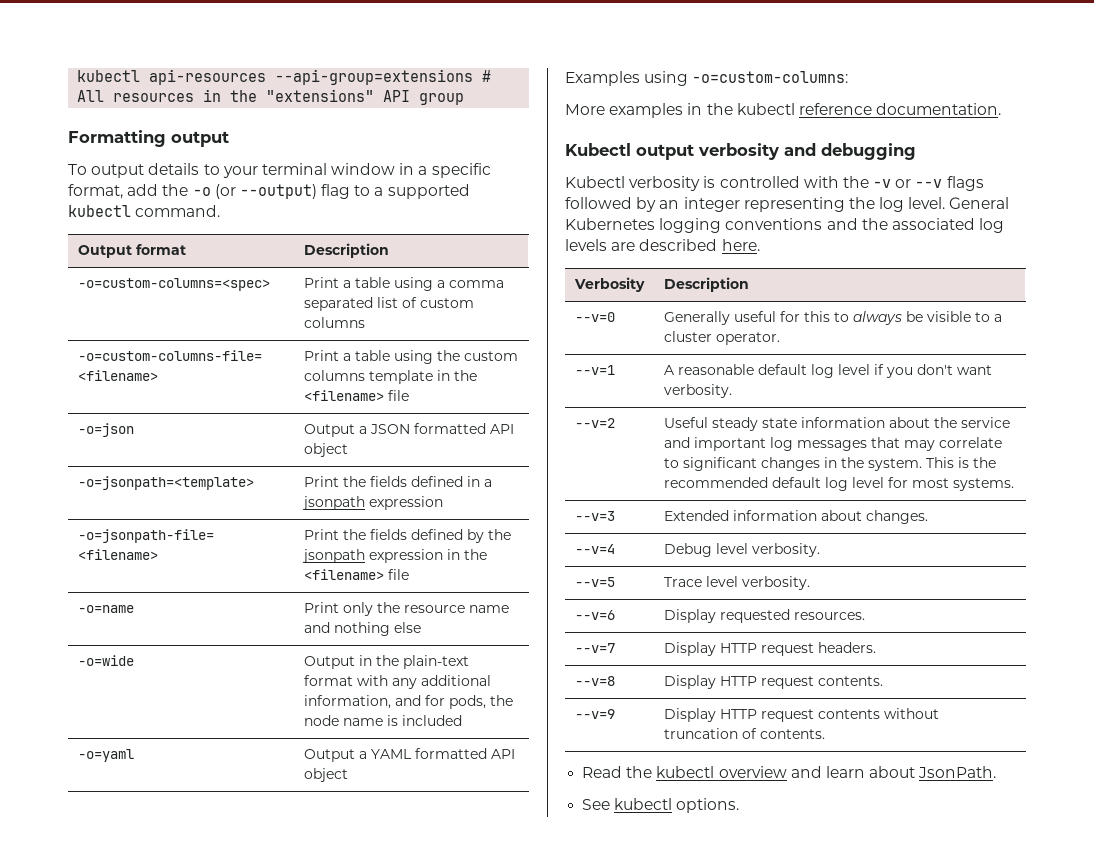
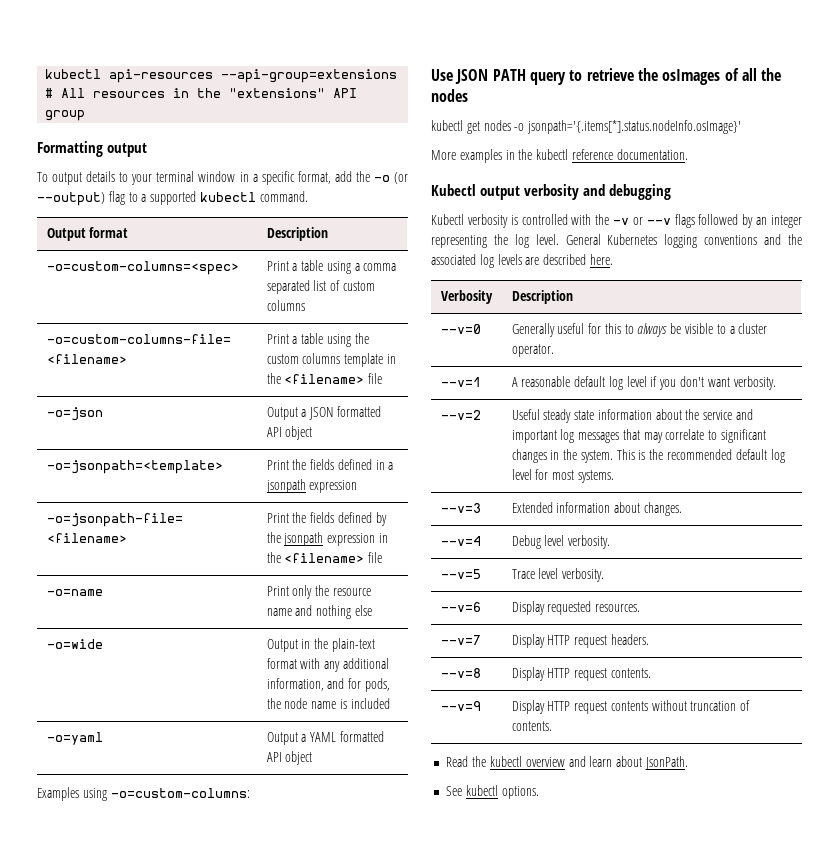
(849, 77) none -> [431,68,782,85] [431,89,468,102] [431,120,742,134] // Use JSON PATH query to retrieve the osImages of all the nodes // kubectl get nodes -o jsonpath='{.items[*].status.nodeInfo.osImage}'

